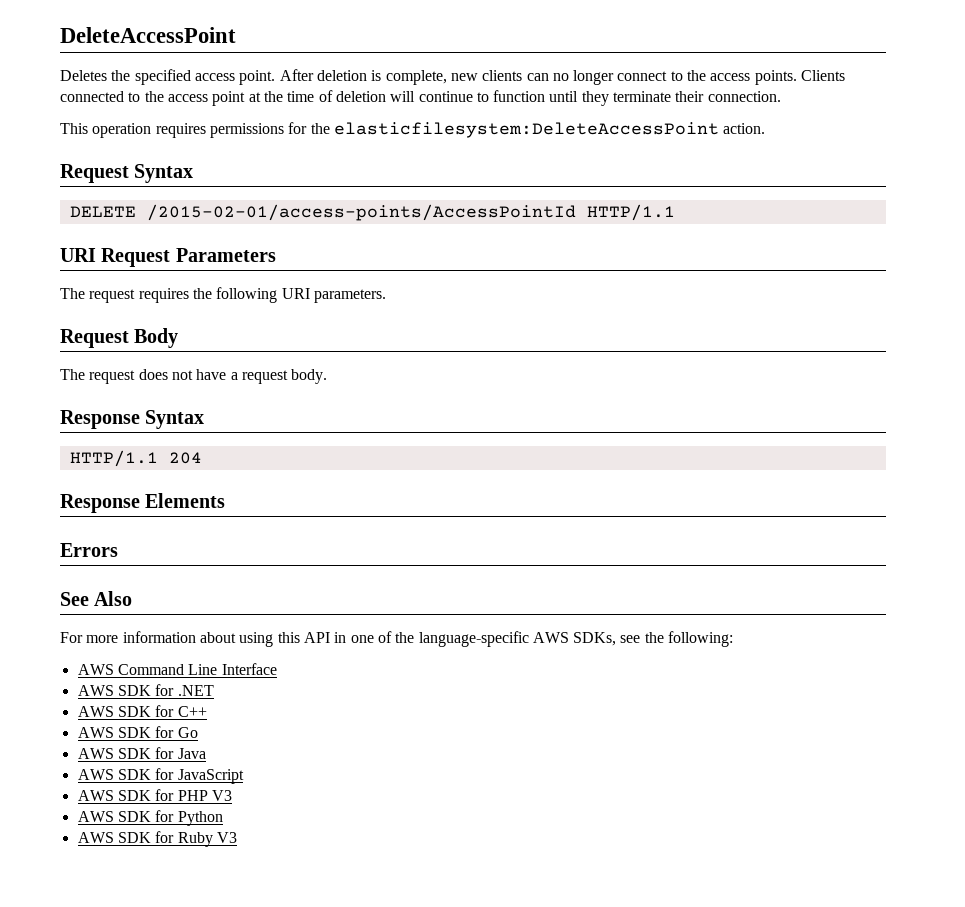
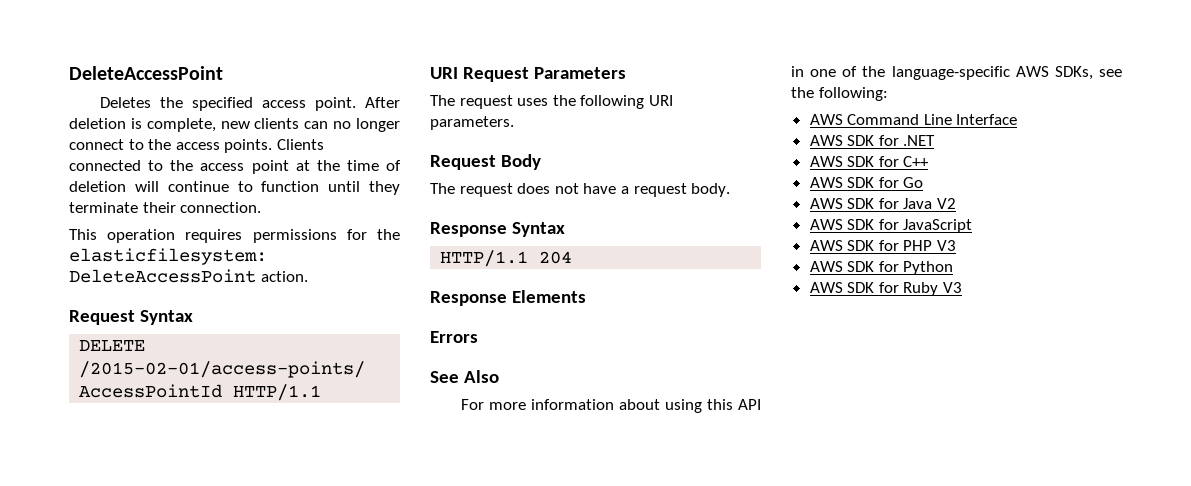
[138,288,189,303] requires -> [517,98,549,106] uses
(206, 753) none -> [937,198,957,209] V2

